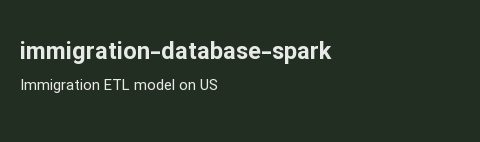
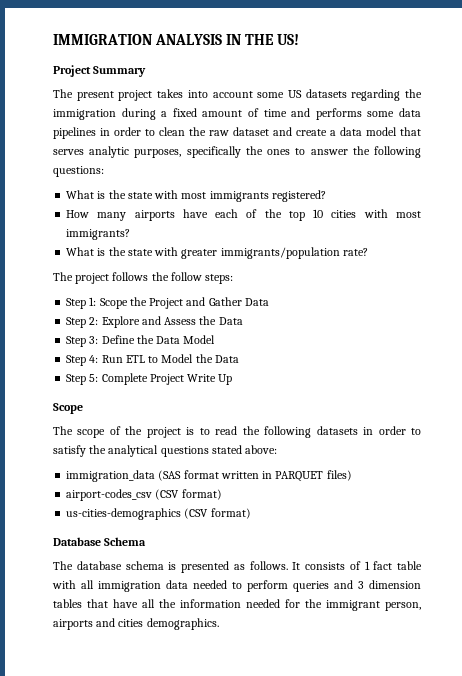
[20,41,332,64] [20,79,219,93] immigration-database-spark // Immigration ETL model on US -> [53,34,300,45] [53,65,147,77] [53,89,422,101] [53,108,421,120] [53,127,421,139] [53,146,422,158] [53,166,104,177] [66,190,326,202] [66,209,421,221] [66,229,131,240] [66,247,368,259] [53,272,234,284] [66,297,269,309] [66,316,243,328] [66,335,216,347] [66,354,239,366] [66,373,233,385] [53,403,83,414] [53,426,421,438] [53,445,278,457] [66,470,352,482] [66,489,222,501] [66,508,251,520] [53,537,147,546] [53,561,422,573] [52,580,421,592] [53,599,421,611] [53,618,219,630] IMMIGRATION ANALYSIS IN THE US! // Project Summary // The present project takes into account some US datasets regarding the immigration during a fixed amount of time and performs some data pipelines in order to clean the raw dataset and create a data model that serves analytic purposes, specifically the ones to answer the following questions: // What is the state with most immigrants registered? // How many airports have each of the top 10 cities with most immigrants? // What is the state with greater immigrants/population rate? // The project follows the follow steps: // Step 1: Scope the Project and Gather Data // Step 2: Explore and Assess the Data // Step 3: Define the Data Model // Step 4: Run ETL to Model the Data // Step 5: Complete Project Write Up // Scope // The scope of the project is to read the following datasets in order to satisfy the analytical questions stated above: // immigration_data (SAS format written in PARQUET files) // airport-codes_csv (CSV format) // us-cities-demographics (CSV format) // Database Schema // The database schema is presented as follows. It consists of 1 fact table with all immigration data needed to perform queries and 3 dimension tables that have all the information needed for the immigrant person, airports and cities demographics.

